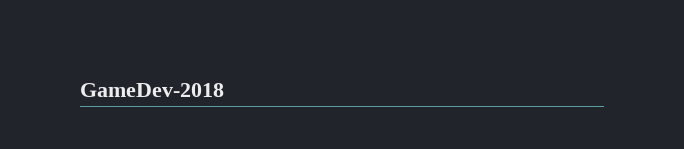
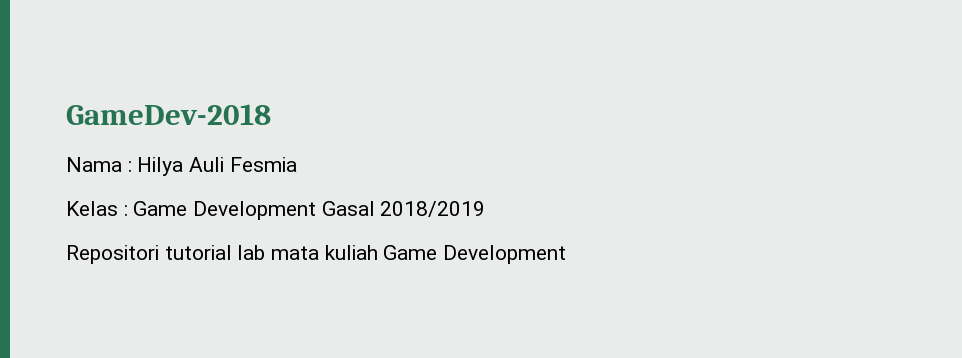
(224, 90) none -> [66,157,297,176] [66,201,486,220] [66,245,567,264] // Nama : Hilya Auli Fesmia // Kelas : Game Development Gasal 2018/2019 // Repositori tutorial lab mata kuliah Game Development

